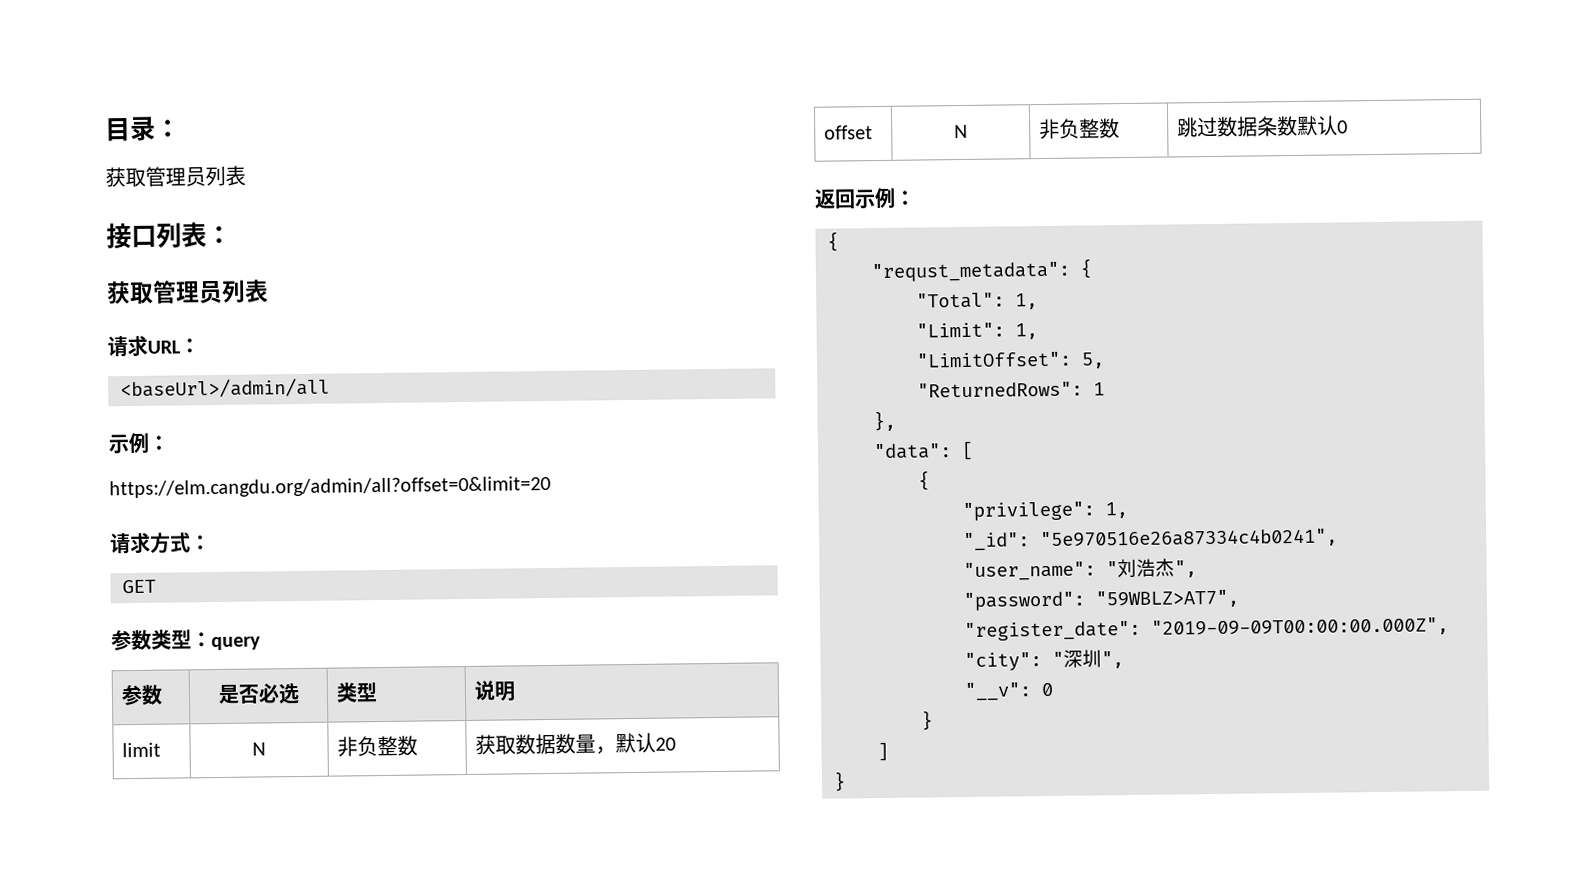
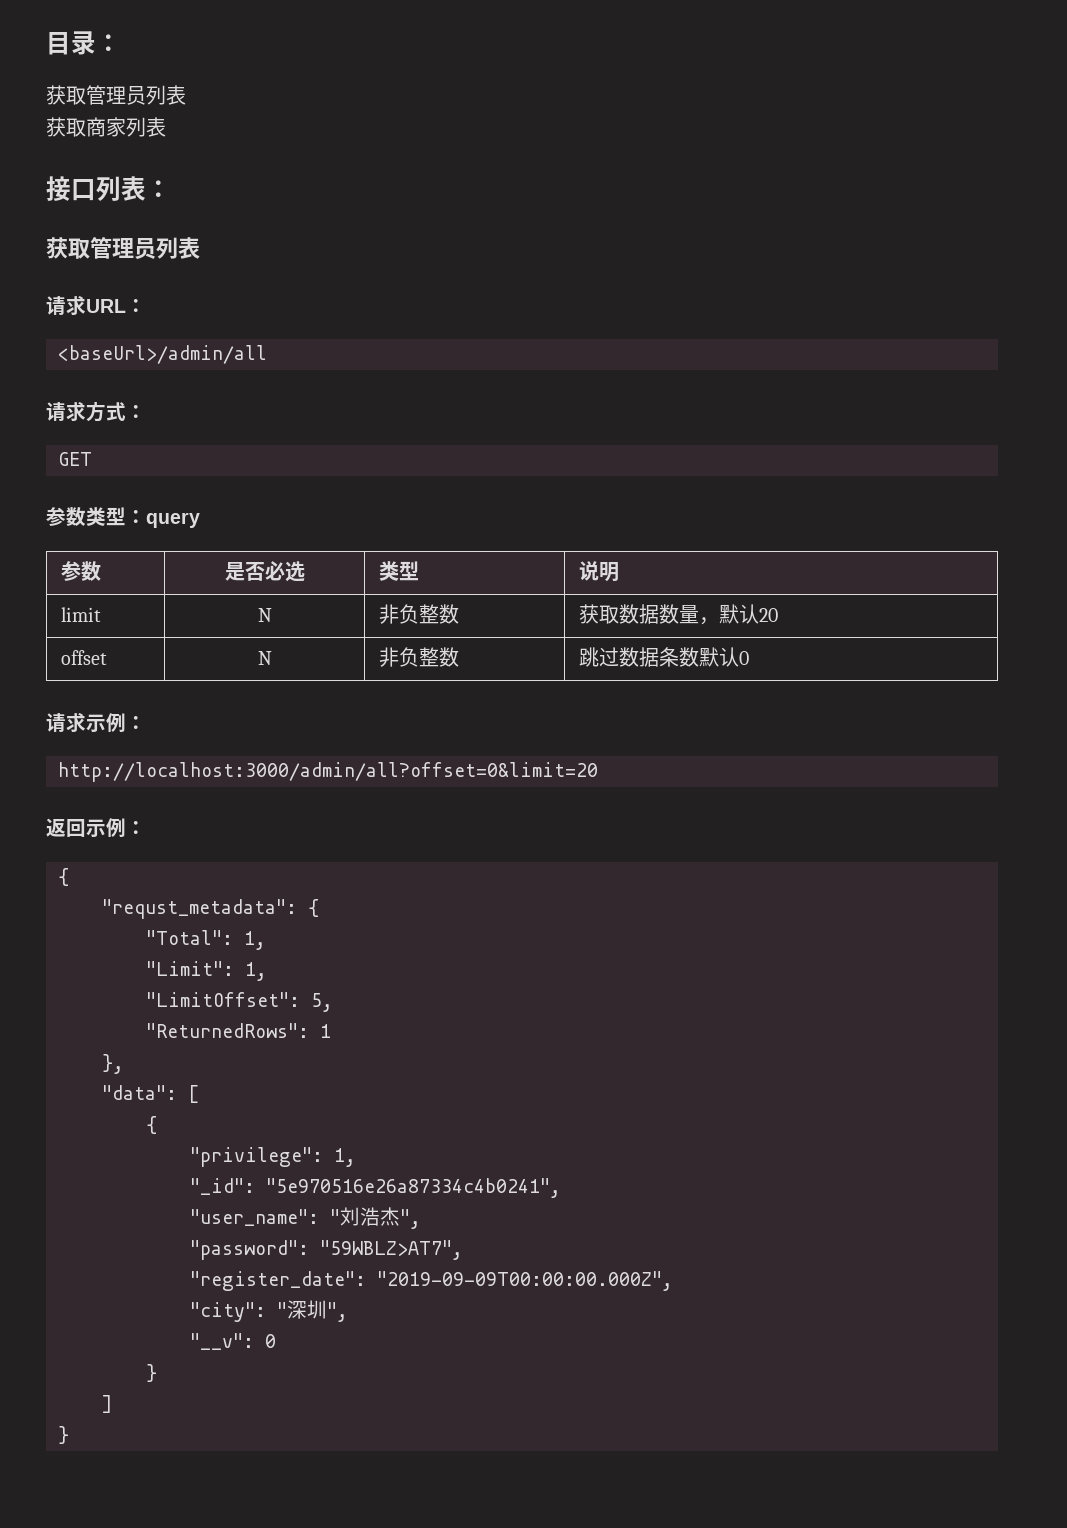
(246, 175) none -> [46,117,166,137] // 获取商家列表
[108,432,170,454] [109,475,551,499] // 示例： // https://elm.cangdu.org/admin/all?offset=0&limit=20 -> (267, 354) none
(1348, 127) none -> [46,712,146,733] [58,762,598,782] // 请求示例： // http://localhost:3000/admin/all?offset=0&limit=20

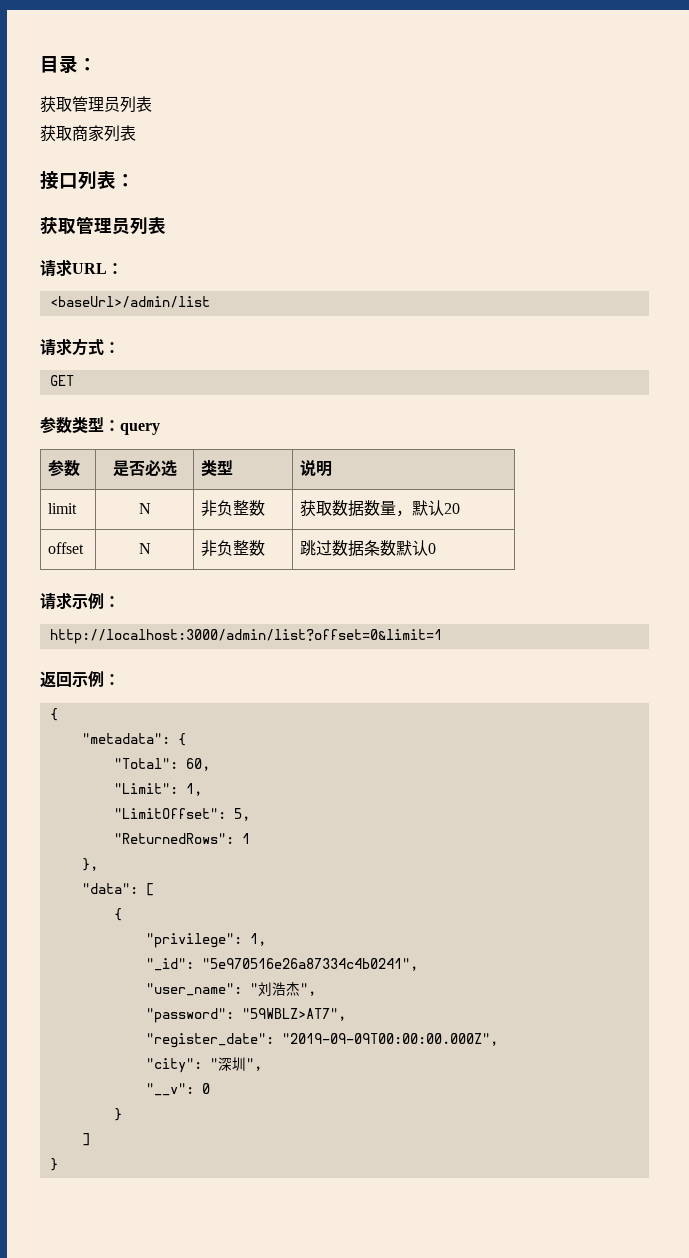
[58,345,267,364] <baseUrl>/admin/all -> [49,296,210,308] <baseUrl>/admin/list
[58,762,598,782] http://localhost:3000/admin/all?offset=0&limit=20 -> [49,629,442,644] http://localhost:3000/admin/list?offset=0&limit=1
[102,899,297,919] "requst_metadata": -> [81,733,170,744] "metadata":
[244,931,266,950] 1, -> [185,758,210,771] 60,

